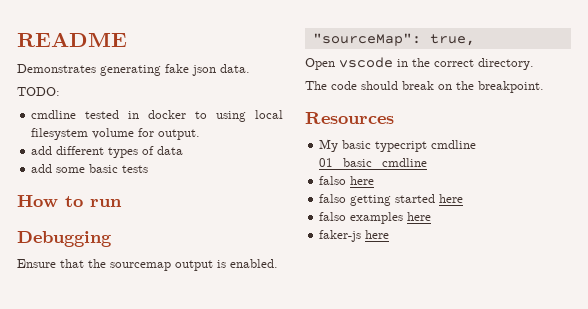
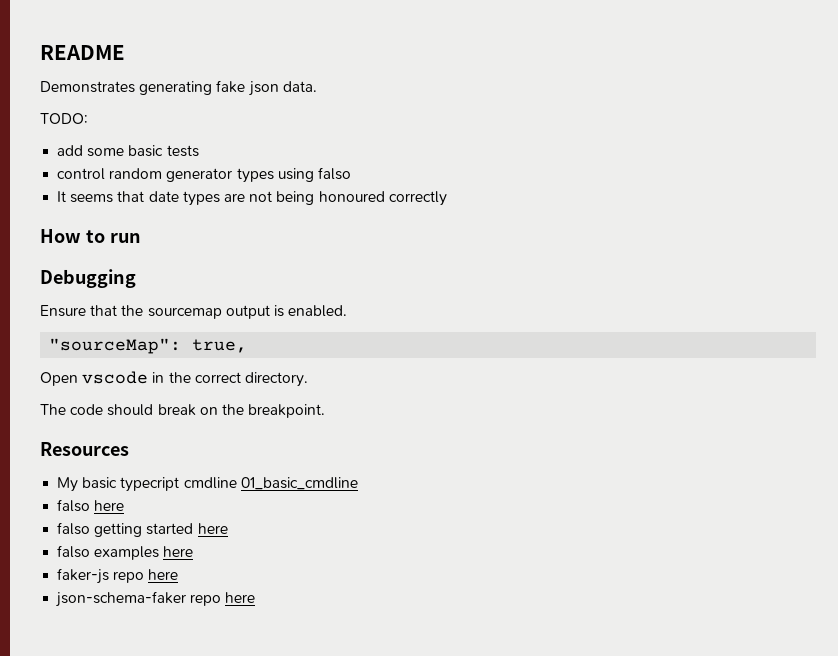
[31,110,283,122] [31,128,201,140] [31,146,184,158] [31,164,149,173] cmdline tested in docker to using local filesystem volume for output. // add different types of data // add some basic tests -> [57,145,199,157] [57,167,351,183] [57,191,447,206] add some basic tests // control random generator types using falso // It seems that date types are not being honoured correctly
[365,230,390,239] here -> [113,569,179,583] [56,591,256,607] repo here // json-schema-faker repo here

